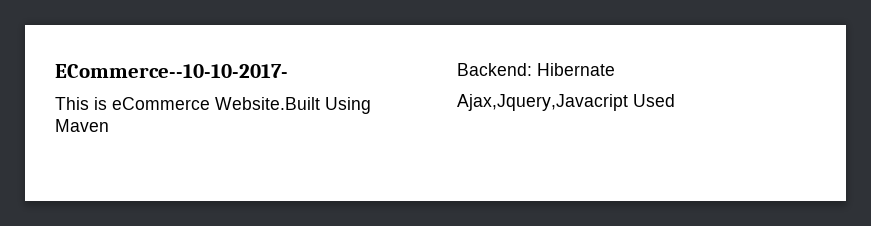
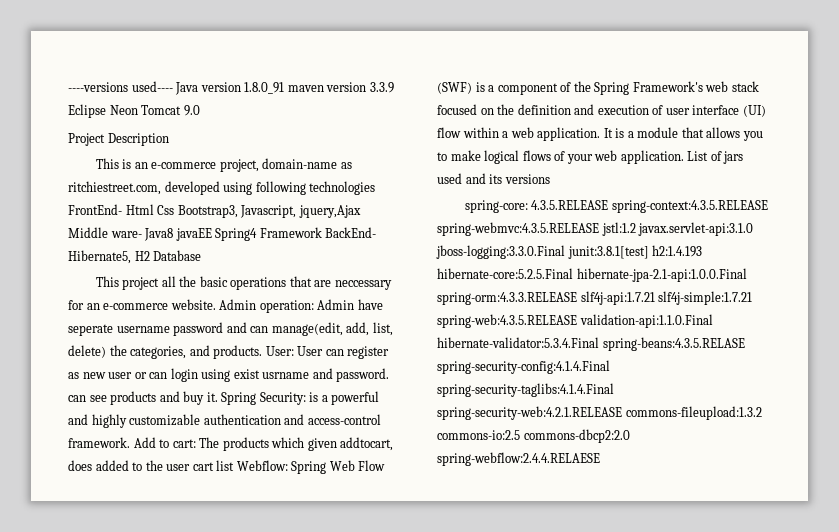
[55,64,288,78] [55,97,371,114] [55,119,109,132] [457,63,615,76] [457,94,675,111] ECommerce--10-10-2017- // This is eCommerce Website.Built Using Maven // Backend: Hibernate // Ajax,Jquery,Javacript Used -> [68,81,394,95] [68,104,200,118] [68,133,169,146] [95,158,352,172] [68,181,376,195] [68,204,361,218] [68,227,377,241] [68,250,202,264] [95,276,392,290] [68,299,383,313] [68,322,393,336] [68,345,390,359] [68,368,390,382] [68,391,380,405] [68,414,381,428] [68,437,394,451] [68,460,386,474] [437,81,759,95] [437,104,766,117] [437,127,763,141] [437,150,744,164] [437,173,550,184] [464,200,768,213] [437,222,754,236] [436,245,703,259] [437,268,747,282] [437,291,753,305] [437,314,713,328] [437,337,745,351] [437,360,610,374] [437,383,614,397] [437,406,762,420] [437,429,630,443] [437,452,600,466] ----versions used---- Java version 1.8.0_91 maven version 3.3.9 Eclipse Neon Tomcat 9.0 // Project Description // This is an e-commerce project, domain-name as ritchiestreet.com, developed using following technologies FrontEnd- Html Css Bootstrap3, Javascript, jquery,Ajax Middle ware- Java8 javaEE Spring4 Framework BackEnd- Hibernate5, H2 Database // This project all the basic operations that are neccessary for an e-commerce website. Admin operation: Admin have seperate username password and can manage(edit, add, list, delete) the categories, and products. User: User can register as new user or can login using exist usrname and password. can see products and buy it. Spring Security: is a powerful and highly customizable authentication and access-control framework. Add to cart: The products which given addtocart, does added to the user cart list Webflow: Spring Web Flow (SWF) is a component of the Spring Framework's web stack focused on the definition and execution of user interface (UI) flow within a web application. It is a module that allows you to make logical flows of your web application. List of jars used and its versions // spring-core: 4.3.5.RELEASE spring-context:4.3.5.RELEASE spring-webmvc:4.3.5.RELEASE jstl:1.2 javax.servlet-api:3.1.0 jboss-logging:3.3.0.Final junit:3.8.1[test] h2:1.4.193 hibernate-core:5.2.5.Final hibernate-jpa-2.1-api:1.0.0.Final spring-orm:4.3.3.RELEASE slf4j-api:1.7.21 slf4j-simple:1.7.21 spring-web:4.3.5.RELEASE validation-api:1.1.0.Final hibernate-validator:5.3.4.Final spring-beans:4.3.5.RELASE spring-security-config:4.1.4.Final spring-security-taglibs:4.1.4.Final spring-security-web:4.2.1.RELEASE commons-fileupload:1.3.2 commons-io:2.5 commons-dbcp2:2.0 spring-webflow:2.4.4.RELAESE

